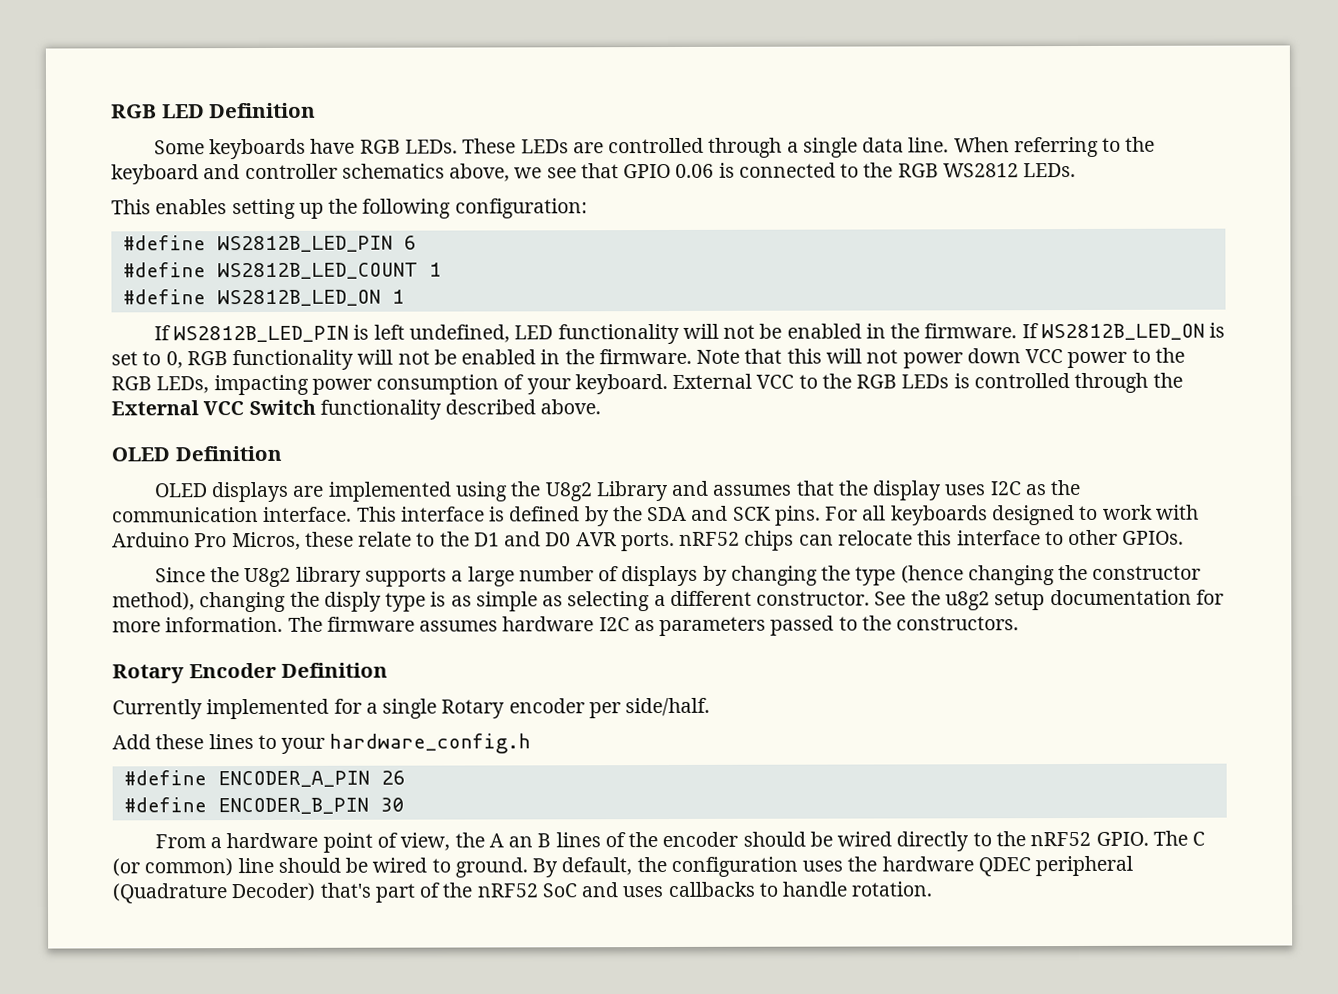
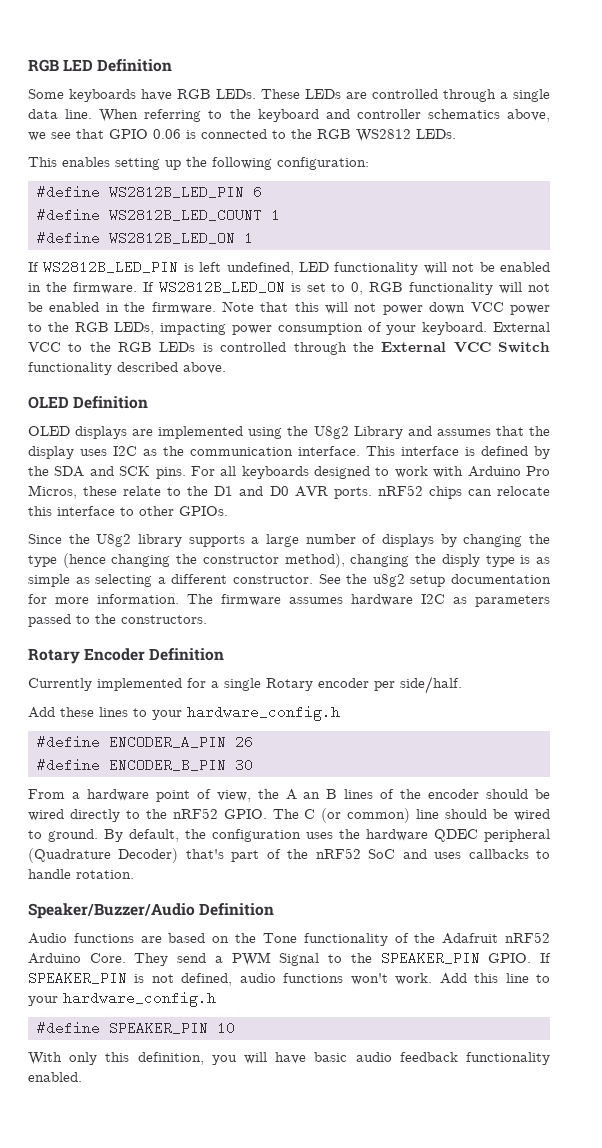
(933, 889) none -> [28,903,275,919] [28,932,550,946] [28,951,551,966] [28,971,550,986] [28,991,216,1007] [36,1021,235,1035] [28,1052,550,1065] [28,1072,82,1082] // Speaker/Buzzer/Audio Definition // Audio functions are based on the Tone functionality of the Adafruit nRF52 Arduino Core. They send a PWM Signal to the SPEAKER_PIN GPIO. If SPEAKER_PIN is not defined, audio functions won't work. Add this line to your hardware_config.h // #define SPEAKER_PIN 10 // With only this definition, you will have basic audio feedback functionality enabled.

